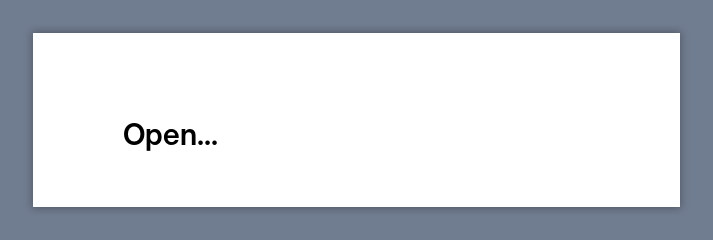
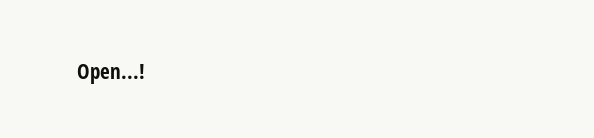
[123,123,218,151] Open... -> [77,64,145,84] Open...!

